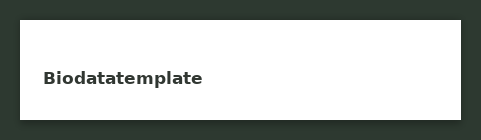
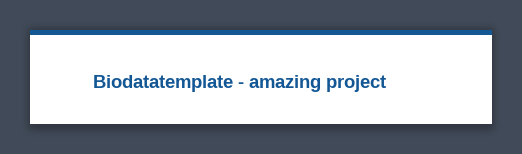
(203, 79) none -> [238,75,386,92] - amazing project

